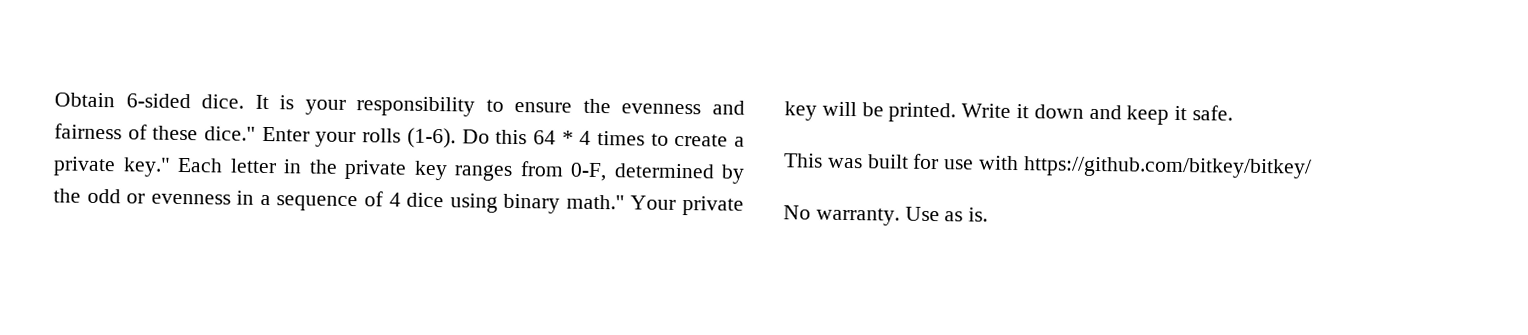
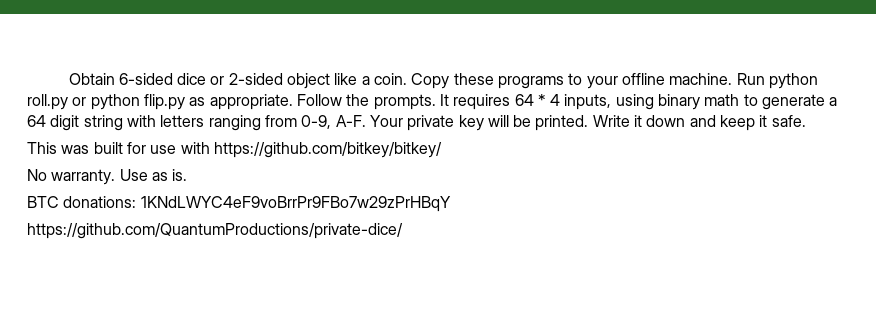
[201,94,745,117] [54,123,745,149] [53,156,745,184] [53,188,625,214] dice. It is your responsibility to ensure the evenness and fairness of these dice." Enter your rolls (1-6). Do this 64 * 4 times to create a private key." Each letter in the private key ranges from 0-F, determined by the odd or evenness in a sequence of 4 dice using binary math." -> [177,73,818,89] [27,94,838,110] [27,115,366,131] dice or 2-sided object like a coin. Copy these programs to your offline machine. Run python roll.py or python flip.py as appropriate. Follow the prompts. It requires 64 * 4 inputs, using binary math to generate a 64 digit string with letters ranging from 0-9, A-F.
(989, 214) none -> [27,196,451,212] [27,223,403,239] // BTC donations: 1KNdLWYC4eF9voBrrPr9FBo7w29zPrHBqY // https://github.com/QuantumProductions/private-dice/

